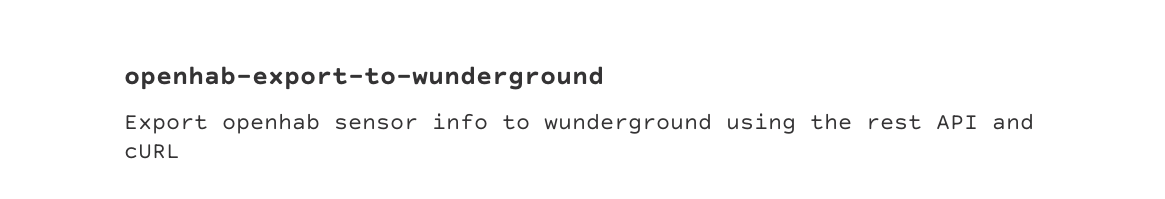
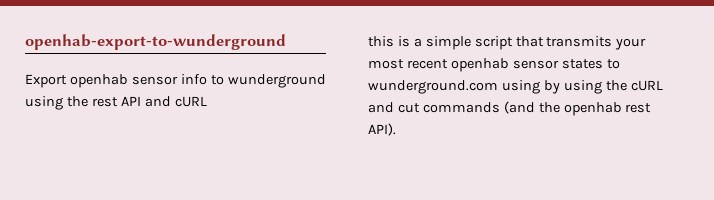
(180, 151) none -> [368,36,647,50] [368,58,620,72] [368,80,663,94] [368,101,652,116] [368,123,396,136] // this is a simple script that transmits your most recent openhab sensor states to wunderground.com using by using the cURL and cut commands (and the openhab rest API).

